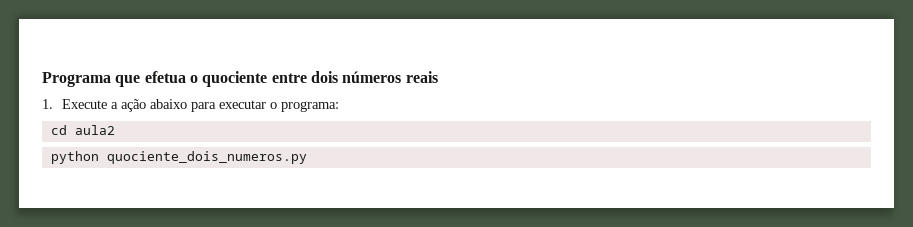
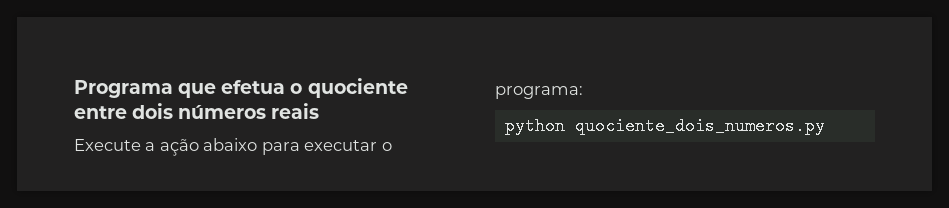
[42,99,53,109] 1. -> (320, 111) none
[50,125,115,135] // cd aula2 -> (583, 92) none

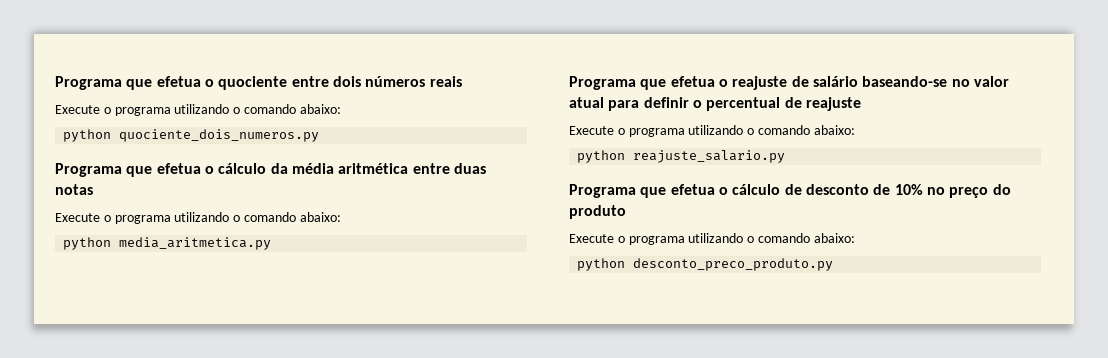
[145,138,392,156] [495,86,583,99] [504,117,825,135] a ação abaixo para executar o programa: // python quociente_dois_numeros.py -> [103,104,341,116] [63,129,320,142] [55,163,486,177] [55,184,93,195] [55,212,341,224] [63,237,272,250] [569,76,1009,90] [569,97,861,111] [569,125,855,137] [577,150,786,163] [569,184,1011,198] [569,205,626,219] [569,233,855,245] [577,258,834,271] o programa utilizando o comando abaixo: // python quociente_dois_numeros.py // Programa que efetua o cálculo da média aritmética entre duas notas // Execute o programa utilizando o comando abaixo: // python media_aritmetica.py // Programa que efetua o reajuste de salário baseando-se no valor atual para definir o percentual de reajuste // Execute o programa utilizando o comando abaixo: // python reajuste_salario.py // Programa que efetua o cálculo de desconto de 10% no preço do produto // Execute o programa utilizando o comando abaixo: // python desconto_preco_produto.py

